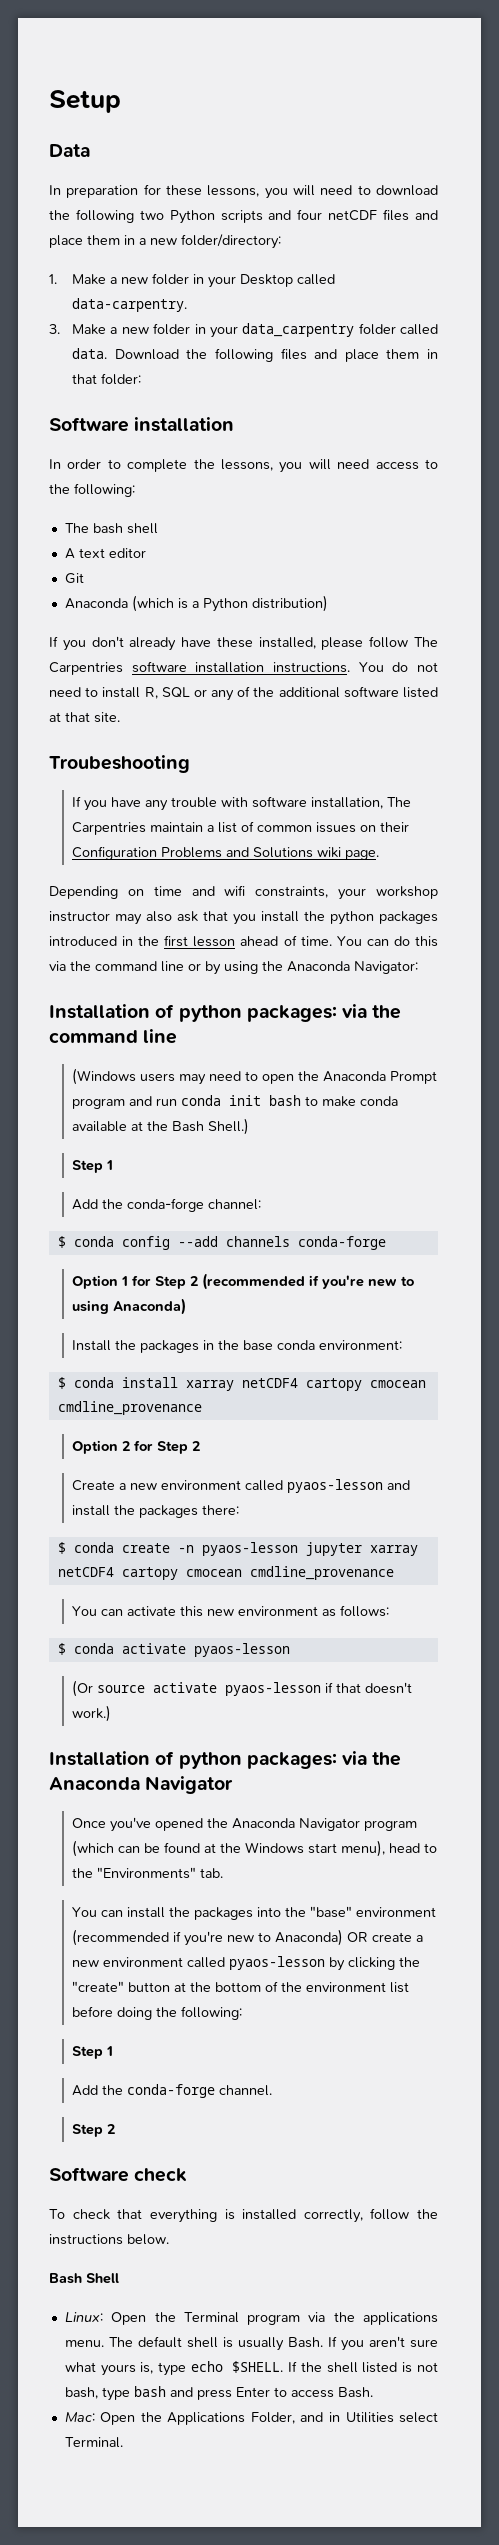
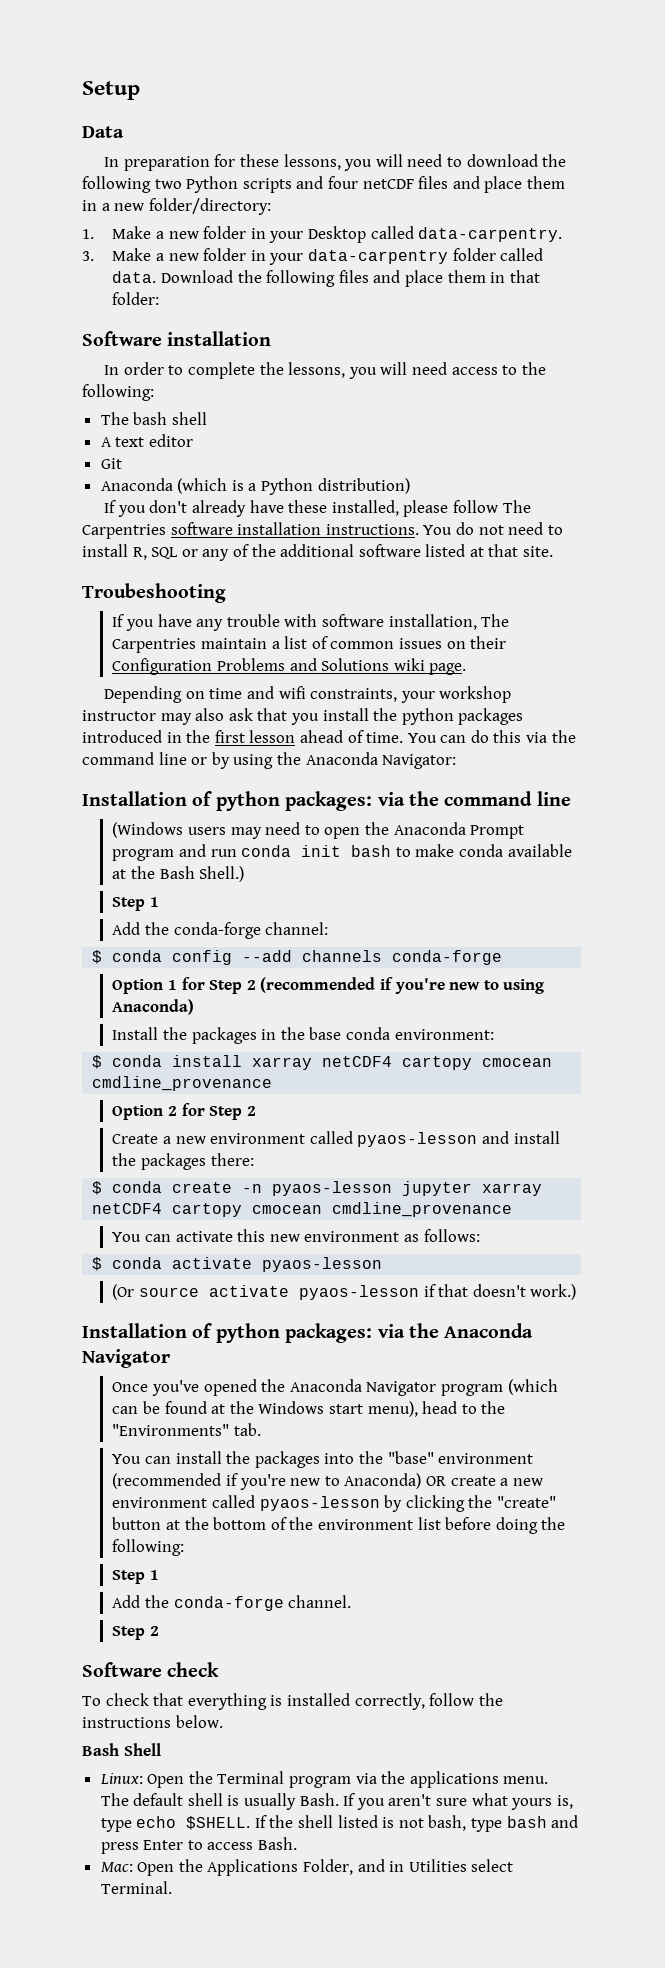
[242,323,355,337] data_carpentry -> [307,249,448,264] data-carpentry

